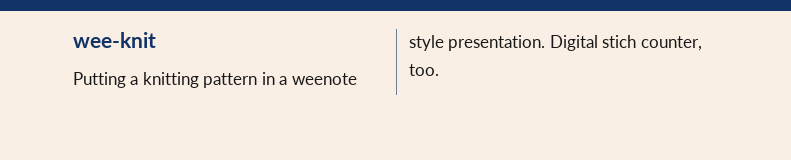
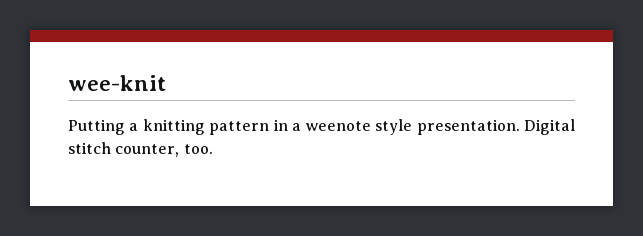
[602,35,637,48] stich -> [68,142,111,154] stitch

